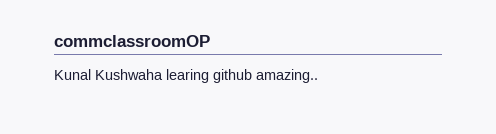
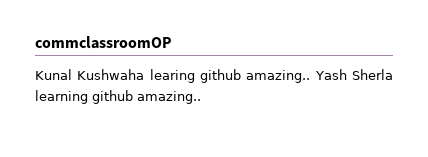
(318, 76) none -> [314,69,393,80] [35,90,201,104] Yash Sherla learning github amazing..

